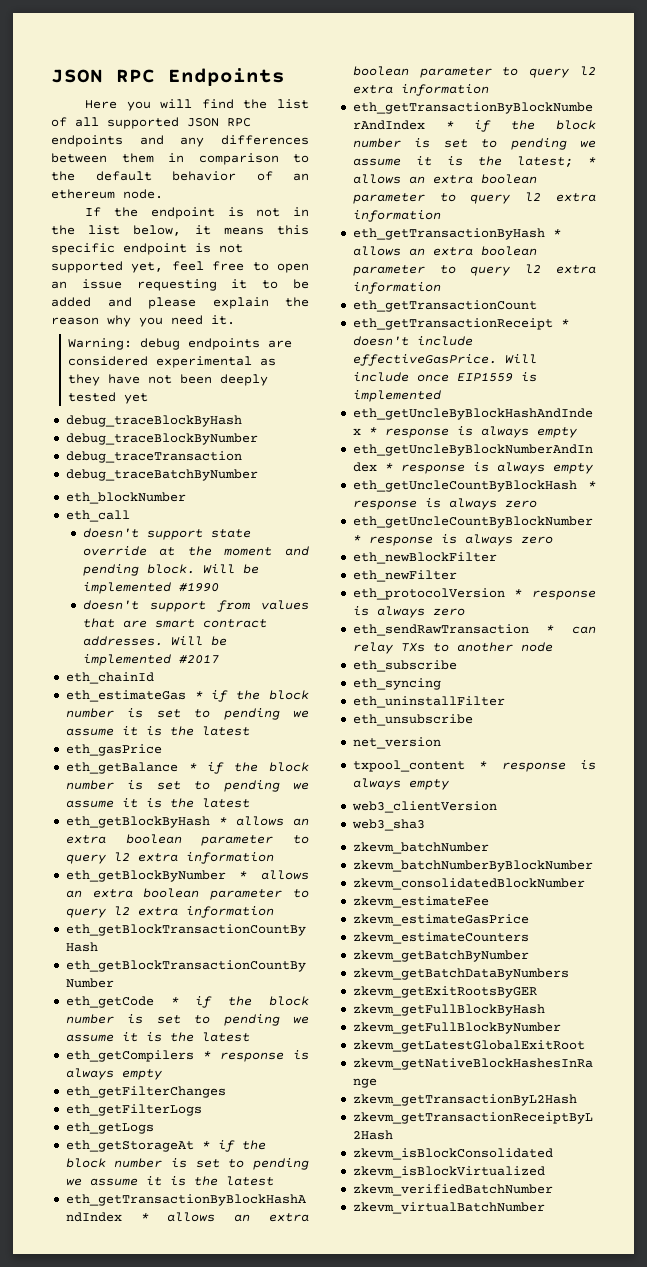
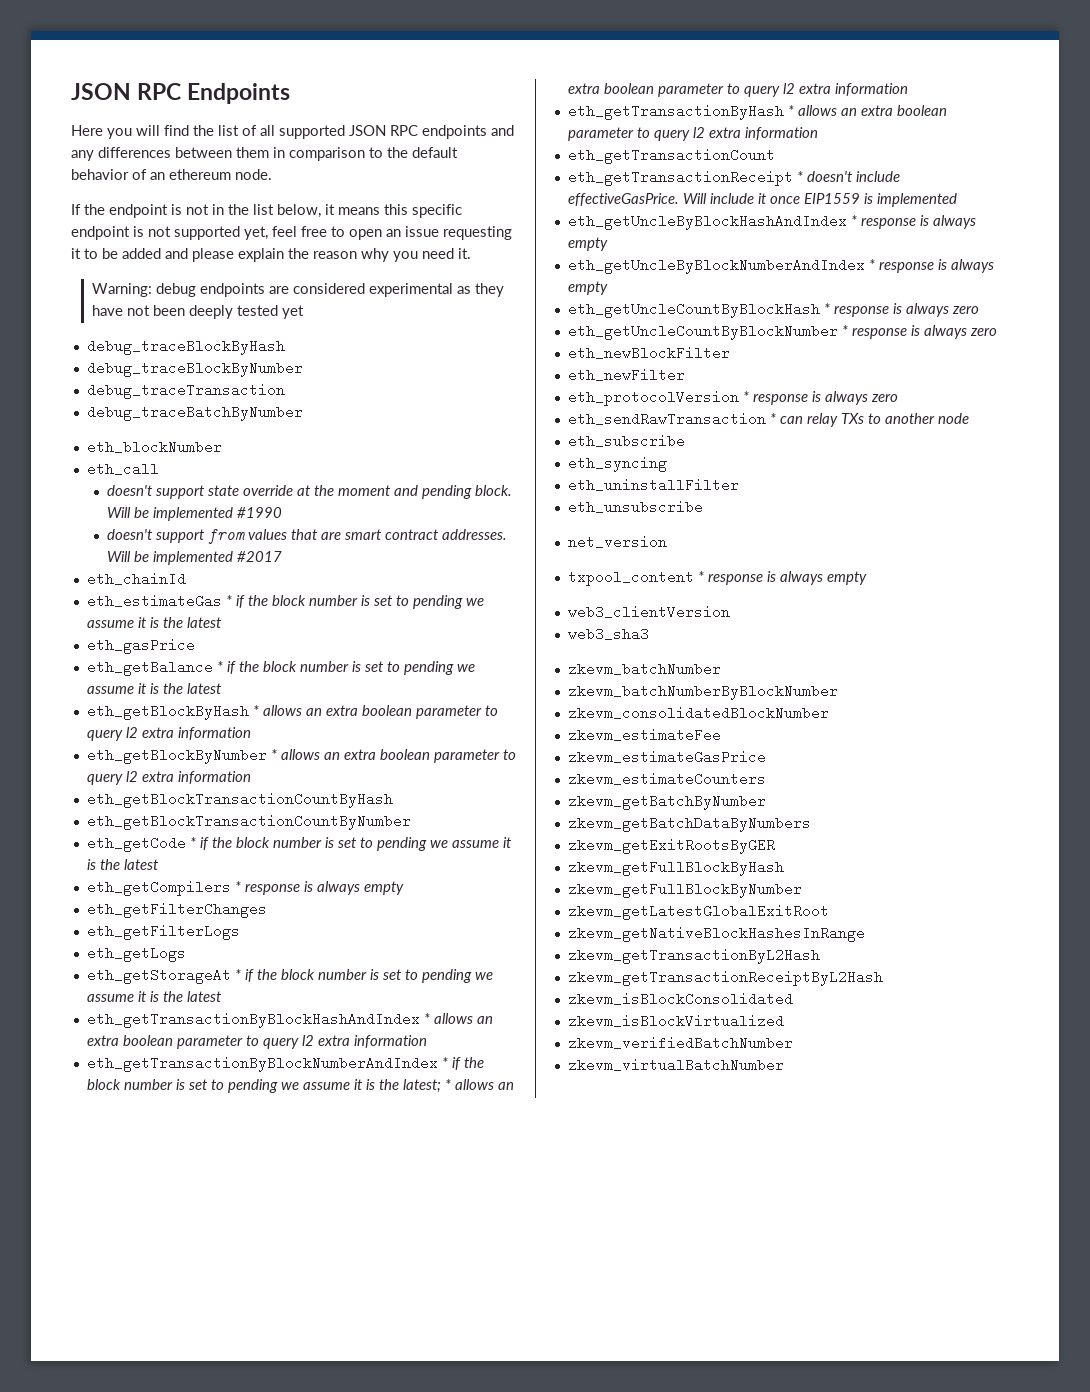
(409, 377) none -> [757,193,767,204] it

